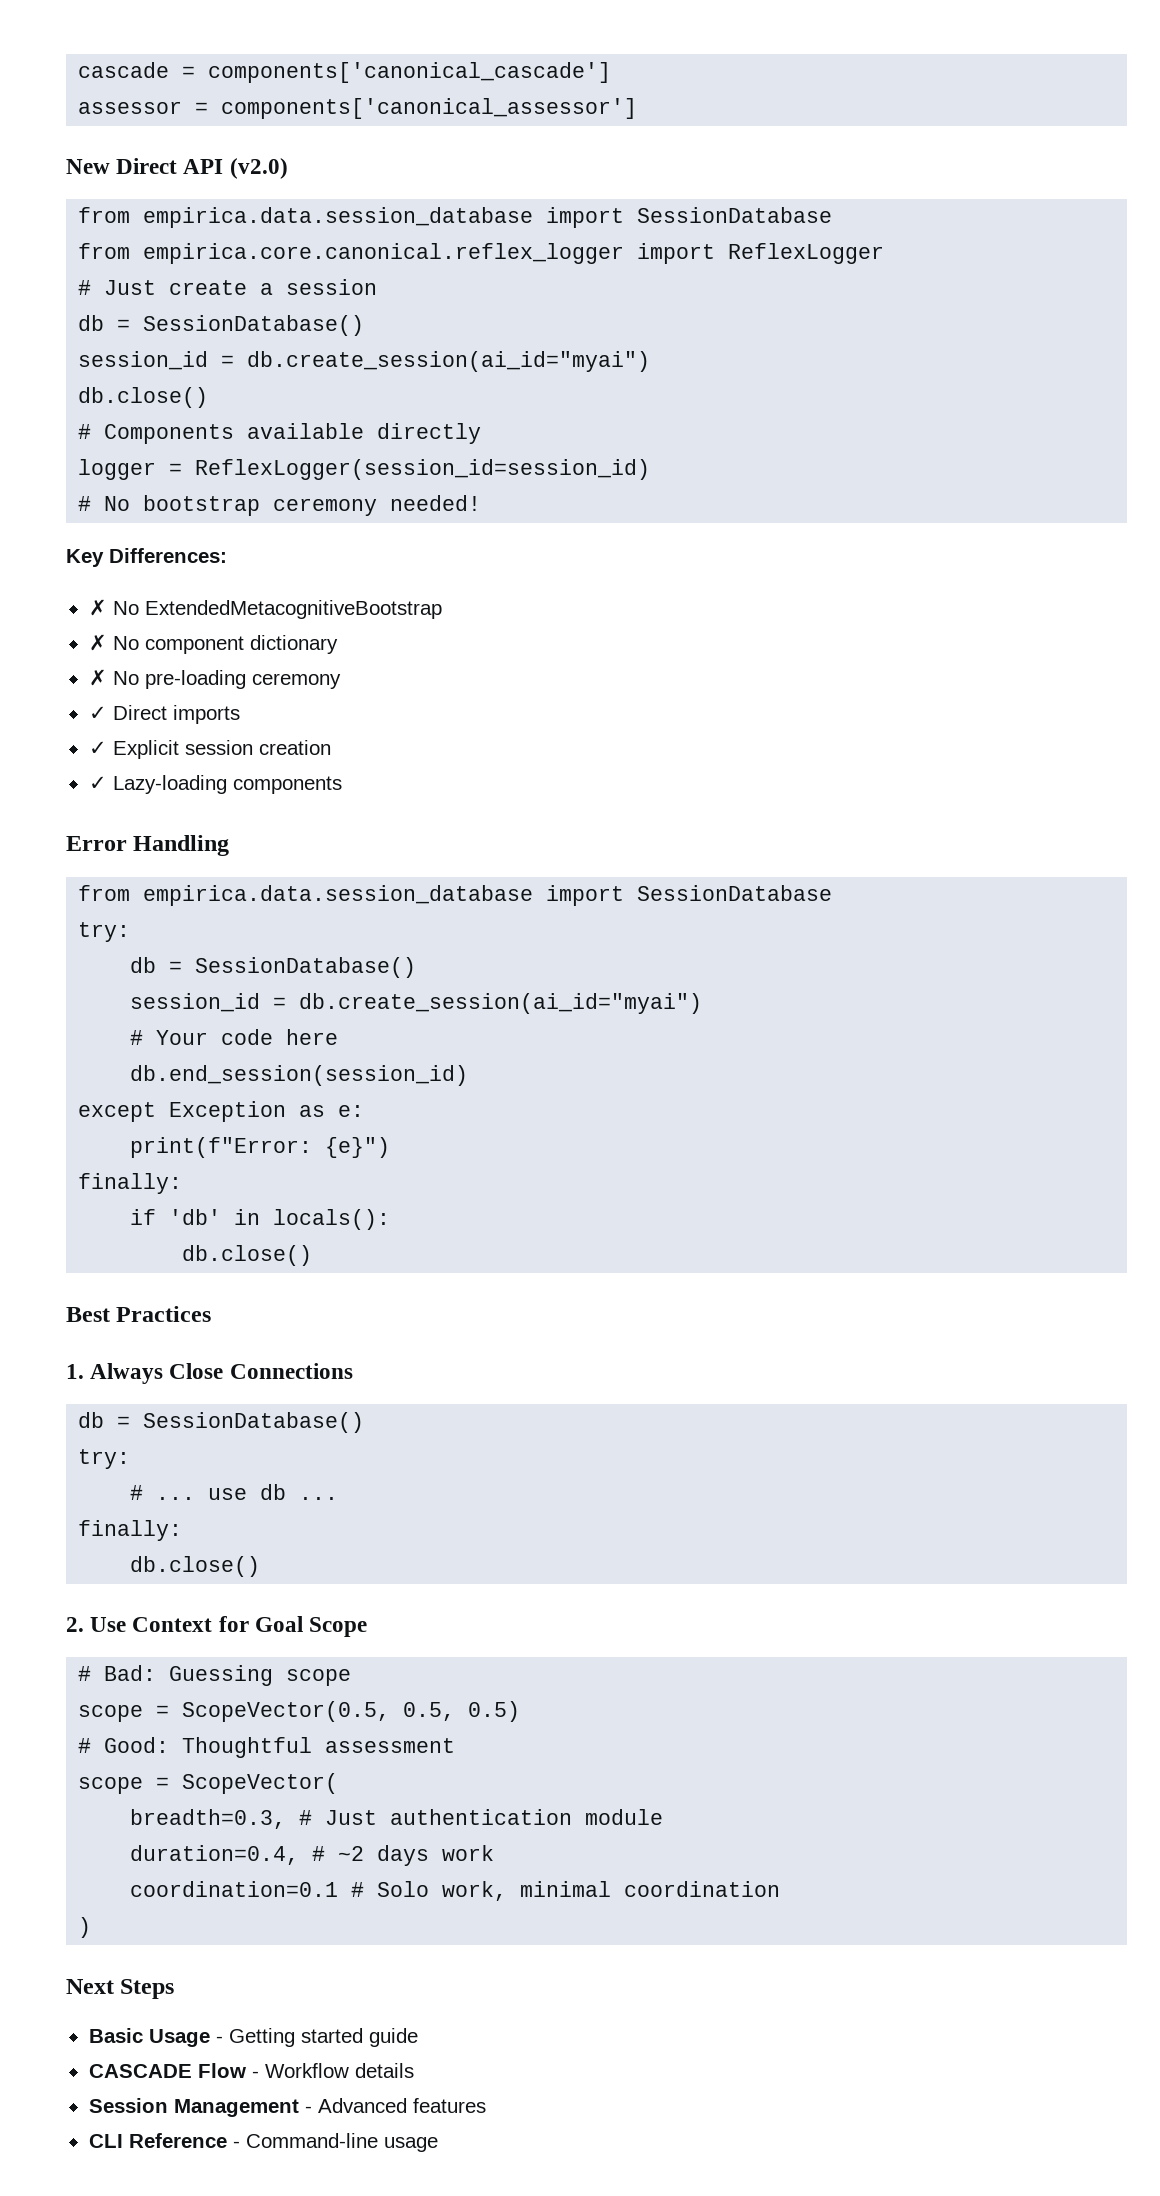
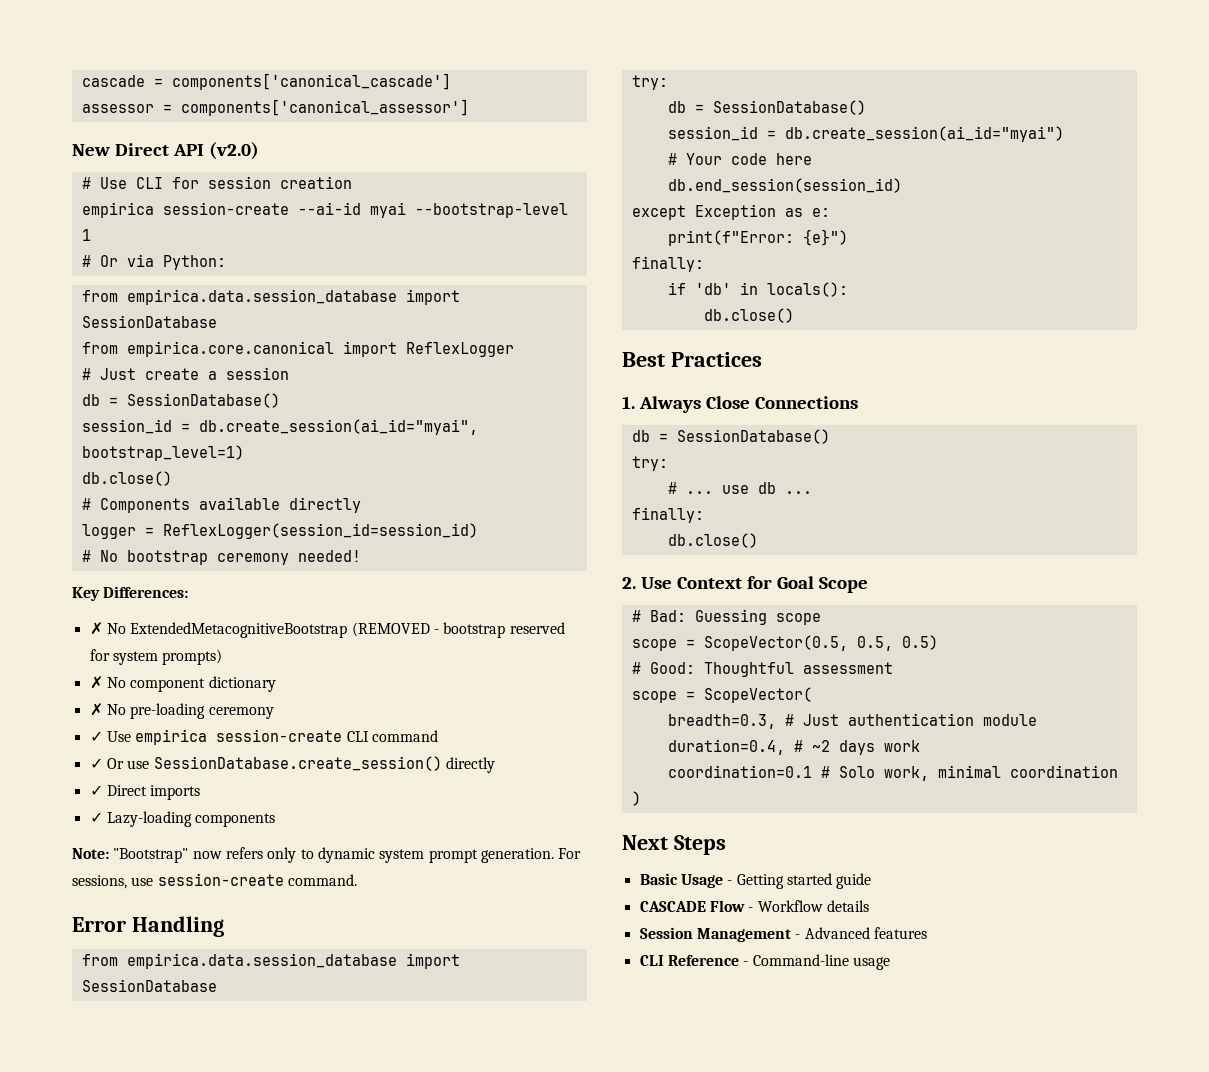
(288, 168) none -> [81,176,352,189] [81,202,568,218] [81,229,91,241] [81,254,226,270] // # Use CLI for session creation // empirica session-create --ai-id myai --bootstrap-level 1 // # Or via Python:
[143,243,625,264] empirica.core.canonical.reflex_logger -> [126,341,334,357] empirica.core.canonical
[247,351,651,372] db.create_session(ai_id="myai") -> [198,419,478,435] [81,445,244,461] db.create_session(ai_id="myai", bootstrap_level=1)
(442, 609) none -> [351,622,565,638] [89,649,223,665] (REMOVED - bootstrap reserved for system prompts)
(341, 681) none -> [89,729,438,745] [89,756,495,773] // ✓ Use empirica session-create CLI command // ✓ Or use SessionDatabase.create_session() directly
[88,740,331,759] // ✓ Explicit session creation -> (201, 792) none
(342, 785) none -> [72,847,582,863] [72,873,357,889] // Note: "Bootstrap" now refers only to dynamic system prompt generation. For sessions, use session-create command.

